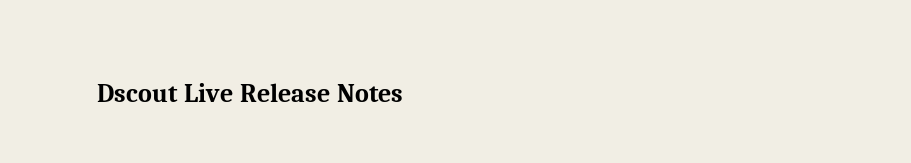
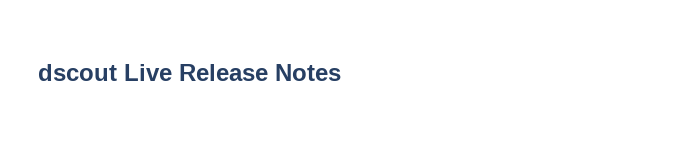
[97,84,178,102] Dscout -> [38,64,117,81] dscout

